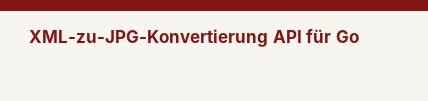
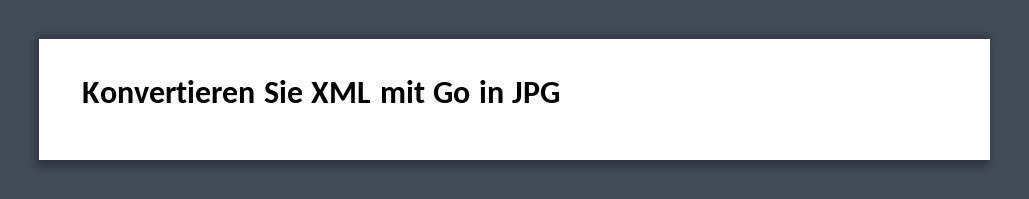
[29,29,359,47] XML-zu-JPG-Konvertierung API für Go -> [82,80,561,103] Konvertieren Sie XML mit Go in JPG

